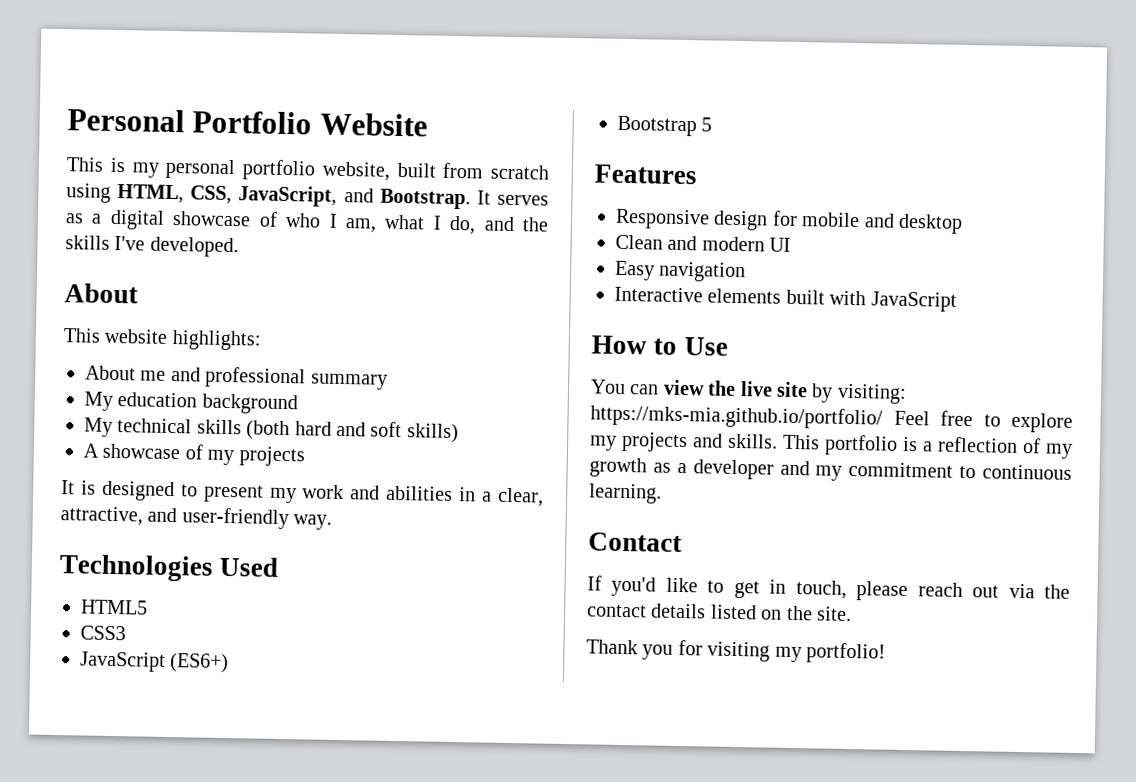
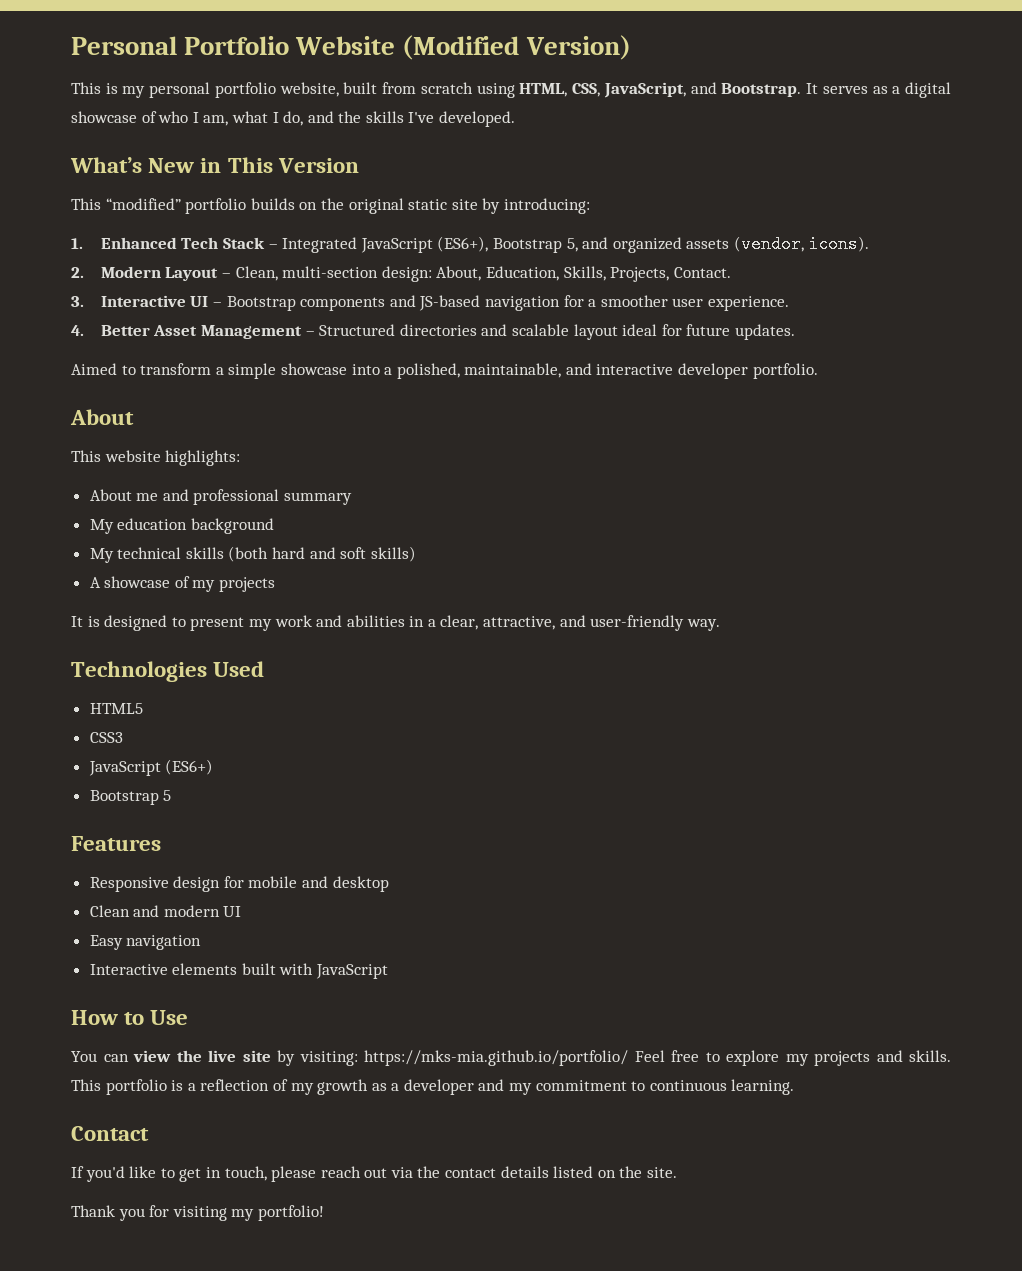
(428, 124) none -> [402,35,631,60] (Modified Version)
(239, 247) none -> [70,157,359,173] [71,198,590,214] [71,235,870,253] [71,266,731,282] [71,295,789,311] [71,324,795,340] [71,363,818,379] // What’s New in This Version // This “modified” portfolio builds on the original static site by introducing: // 1. Enhanced Tech Stack – Integrated JavaScript (ES6+), Bootstrap 5, and organized assets (vendor, icons). // 2. Modern Layout – Clean, multi-section design: About, Education, Skills, Projects, Contact. // 3. Interactive UI – Bootstrap components and JS-based navigation for a smoother user experience. // 4. Better Asset Management – Structured directories and scalable layout ideal for future updates. // Aimed to transform a simple showcase into a polished, maintainable, and interactive developer portfolio.

